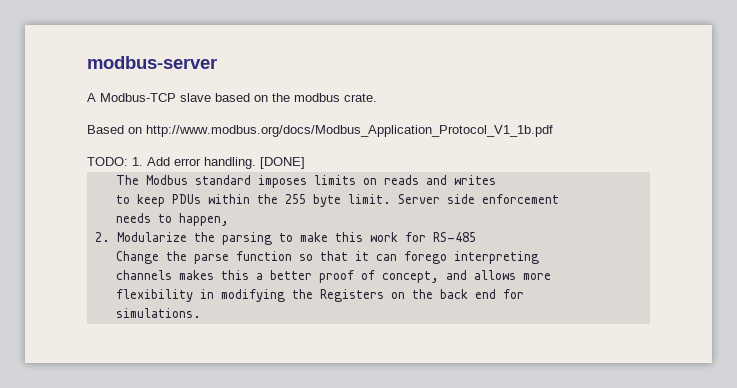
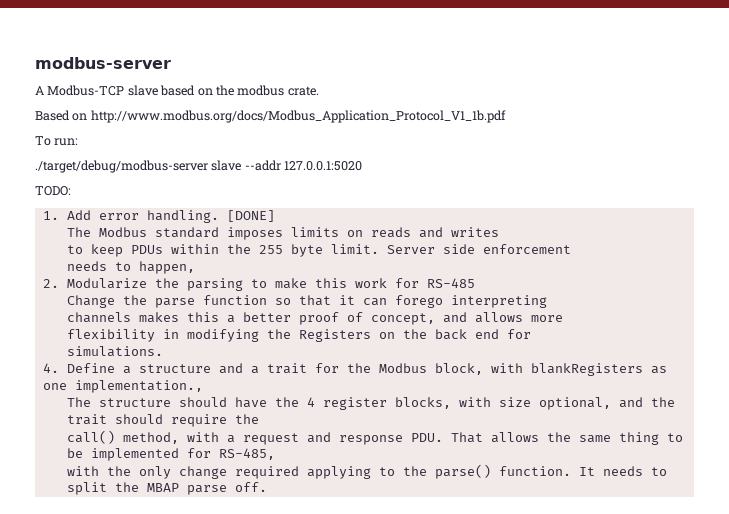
(553, 131) none -> [35,136,79,146] [35,160,363,173] // To run: // ./target/debug/modbus-server slave --addr 127.0.0.1:5020
(128, 161) none -> (71, 191) //
(201, 313) none -> [42,363,667,376] [42,380,203,393] [66,397,675,410] [66,414,259,427] [66,430,683,445] [66,448,275,461] [66,464,667,479] [66,482,267,495] // 4. Define a structure and a trait for the Modbus block, with blankRegisters as one implementation., // The structure should have the 4 register blocks, with size optional, and the trait should require the // call() method, with a request and response PDU. That allows the same thing to be implemented for RS-485, // with the only change required applying to the parse() function. It needs to split the MBAP parse off.

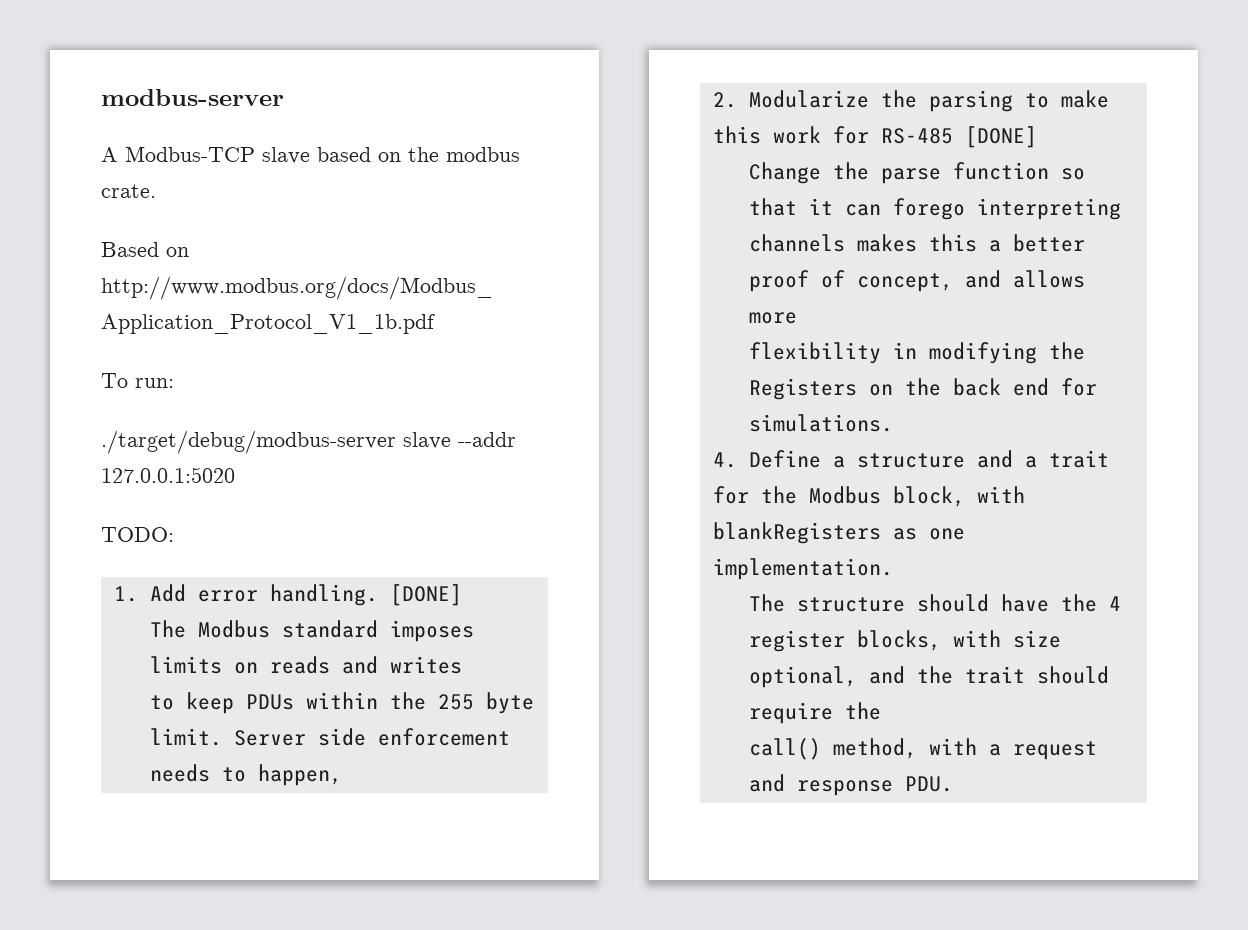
(475, 283) none -> [964,126,1037,148] [DONE]
[74,380,203,393] implementation., -> [712,558,893,580] implementation.
[450,432,683,445] [66,448,275,461] [66,464,667,479] [66,482,267,495] That allows the same thing to be implemented for RS-485, // with the only change required applying to the parse() function. It needs to split the MBAP parse off. -> (953, 784) none

